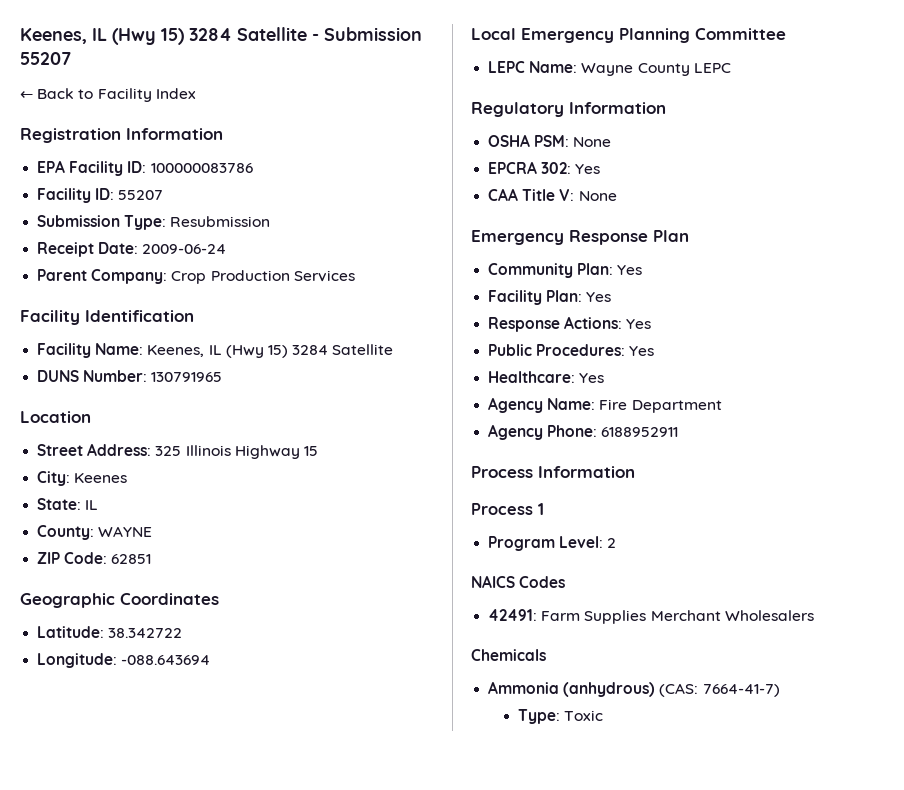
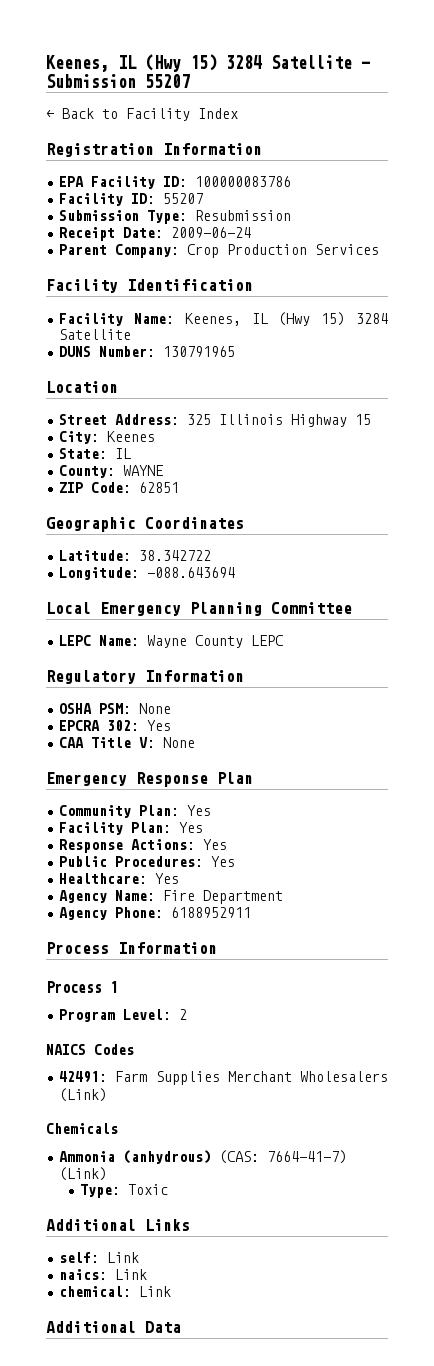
(814, 615) none -> [59,1088,108,1102] (Link)
(780, 690) none -> [59,1167,108,1181] (Link)
(603, 715) none -> [46,1219,190,1231] [59,1252,140,1263] [59,1269,148,1280] [59,1286,172,1297] [46,1321,181,1333] // Additional Links // self: Link // naics: Link // chemical: Link // Additional Data

